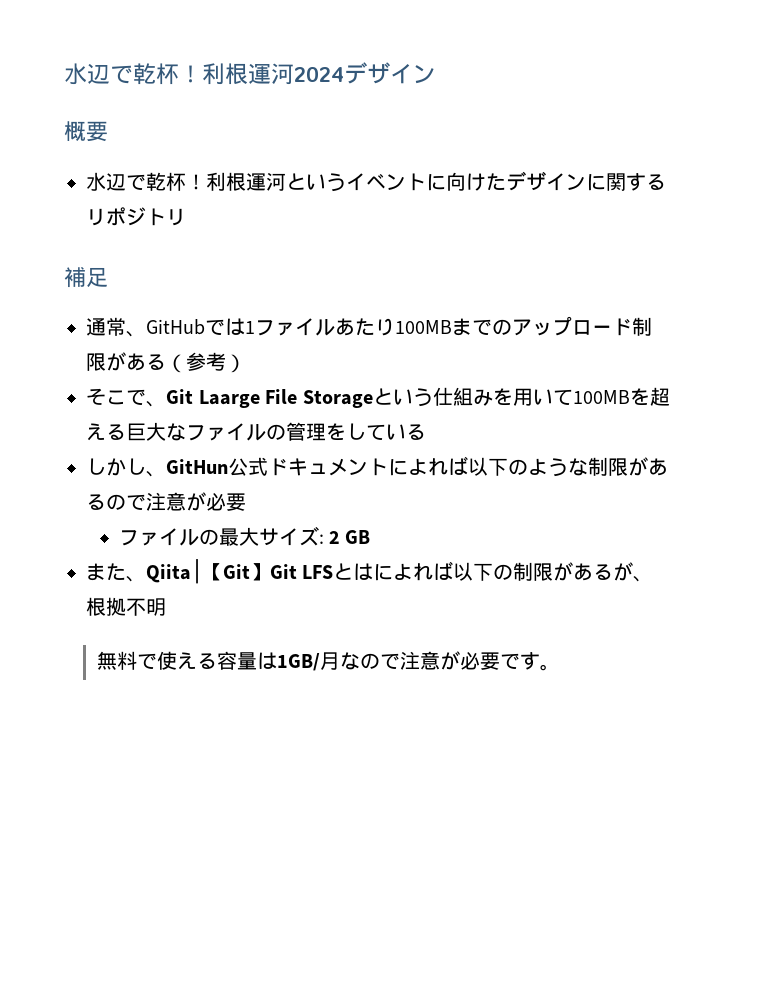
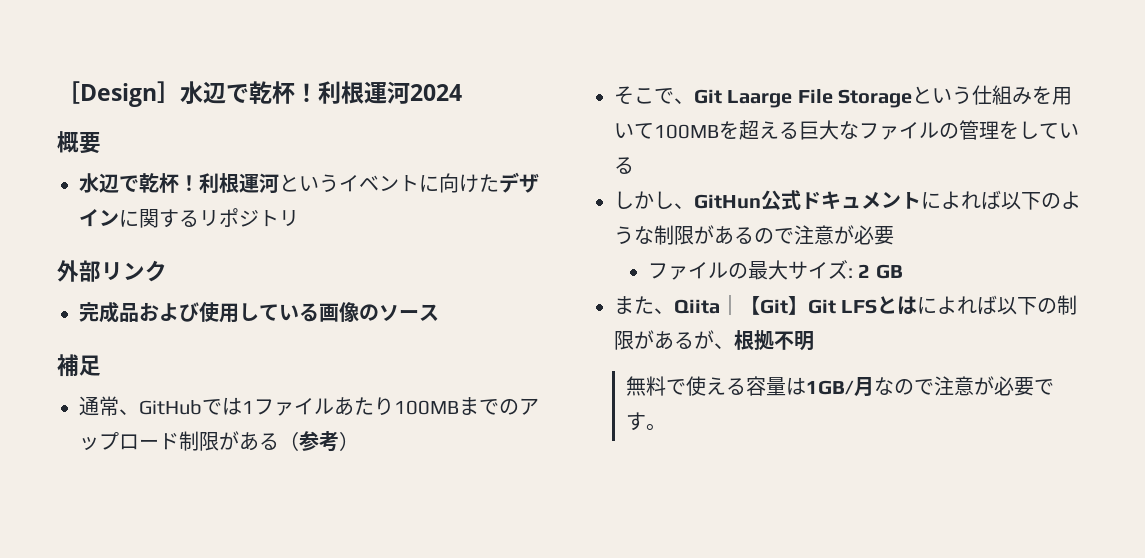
(64, 74) none -> [57,81,180,107] ［Design］
[344,62,436,84] デザイン -> (462, 92) none
(186, 217) none -> [57,260,167,282] [79,301,439,323] // 外部リンク // 完成品および使用している画像のソース

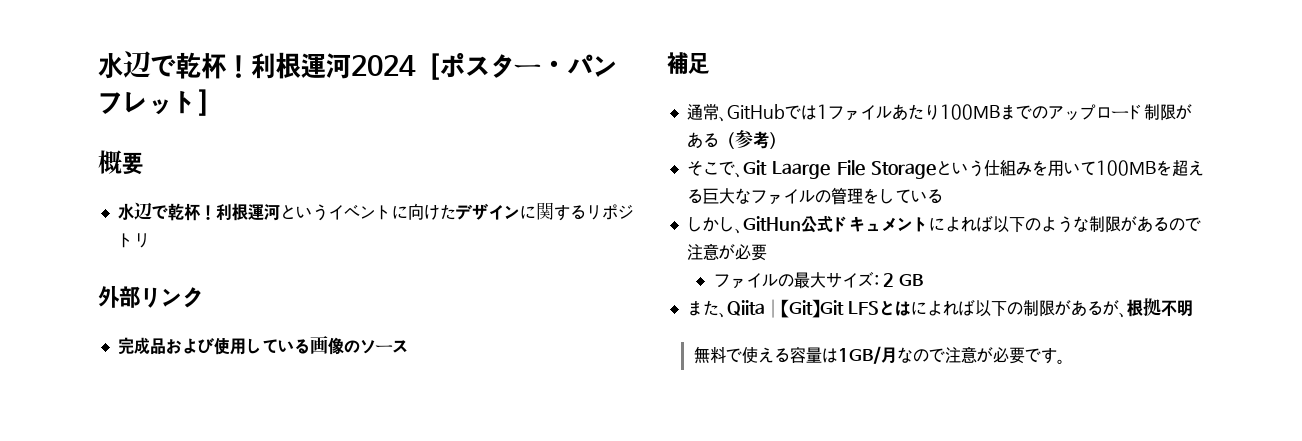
[57,81,180,107] ［Design］ -> (98, 66) none
(462, 92) none -> [415,52,618,80] [98,89,223,116] ［ポスター・パンフレット］

